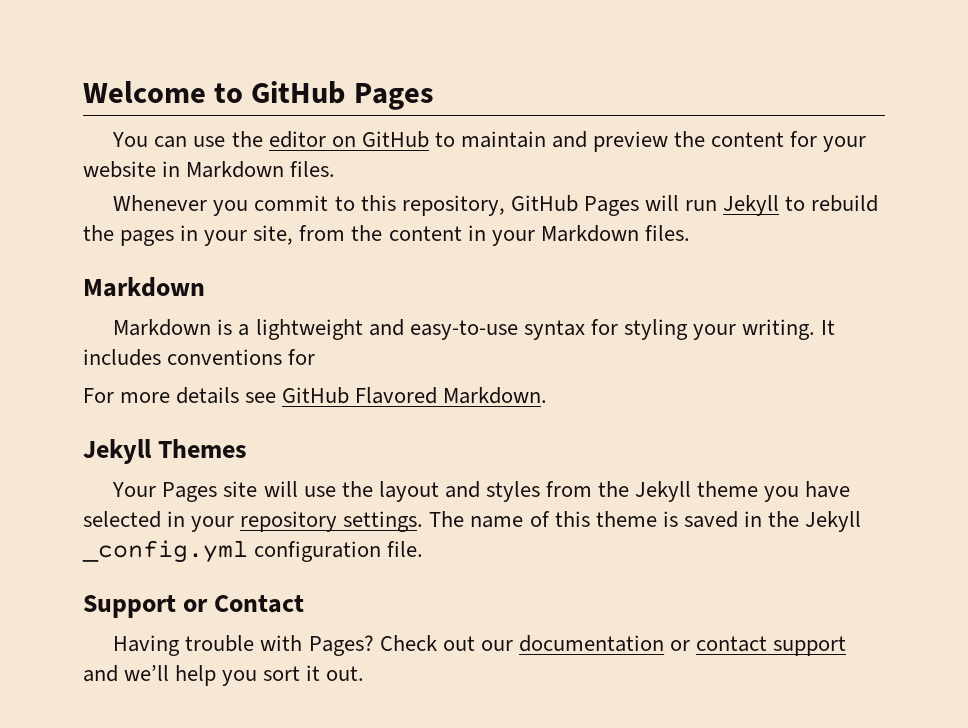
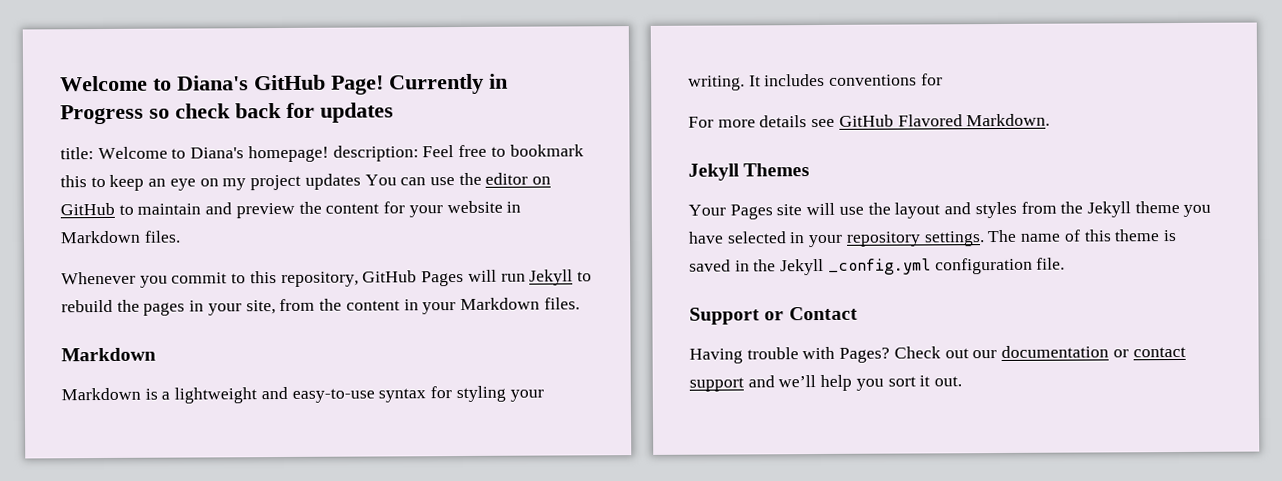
[83,81,434,110] Welcome to GitHub Pages // -> [60,73,508,95] [60,102,394,125] [60,144,584,163] [60,173,361,191] Welcome to Diana's GitHub Page! Currently in Progress so check back for updates // title: Welcome to Diana's homepage! description: Feel free to bookmark this to keep an eye on my project updates

